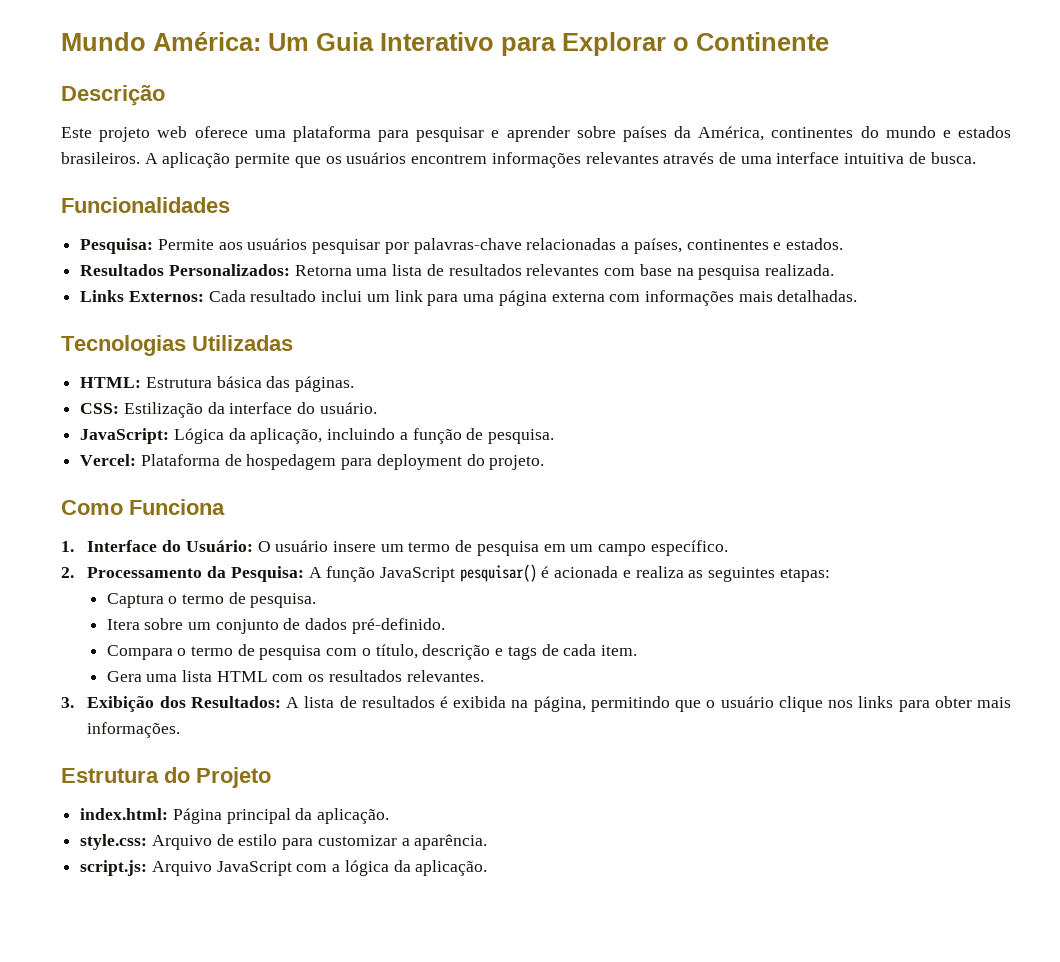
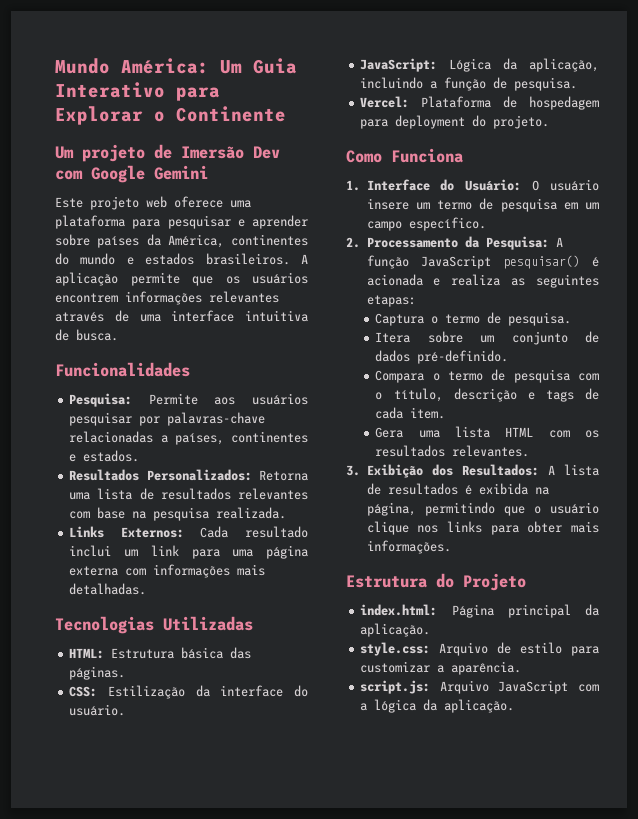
[61,85,165,106] Descrição -> [55,144,280,162] [55,165,208,183] Um projeto de Imersão Dev com Google Gemini

